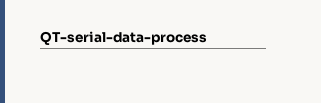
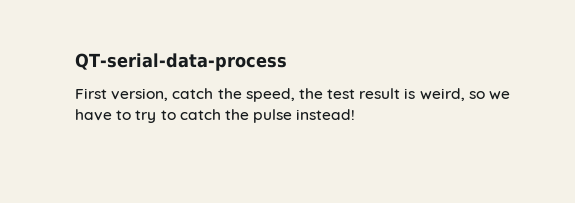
(207, 38) none -> [75,88,511,102] [75,109,356,123] // First version, catch the speed, the test result is weird, so we have to try to catch the pulse instead!

